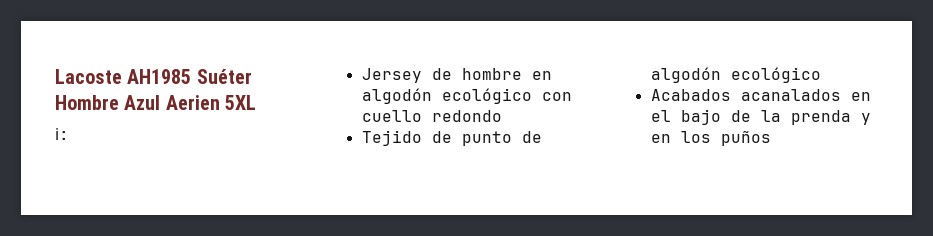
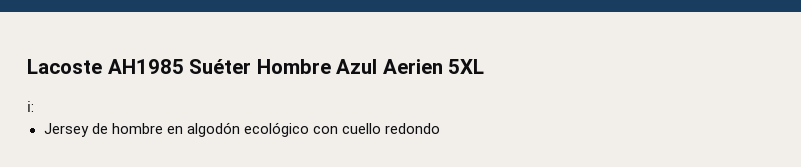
[361,130,542,146] [650,67,821,83] [650,89,871,101] [650,109,871,125] [650,131,771,146] // Tejido de punto de algodón ecológico // Acabados acanalados en el bajo de la prenda y en los puños -> (440, 128) none

